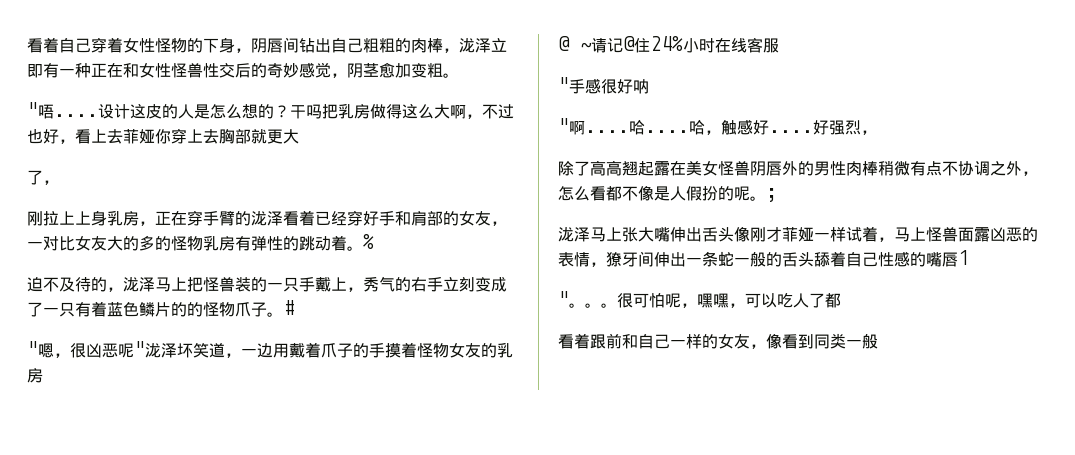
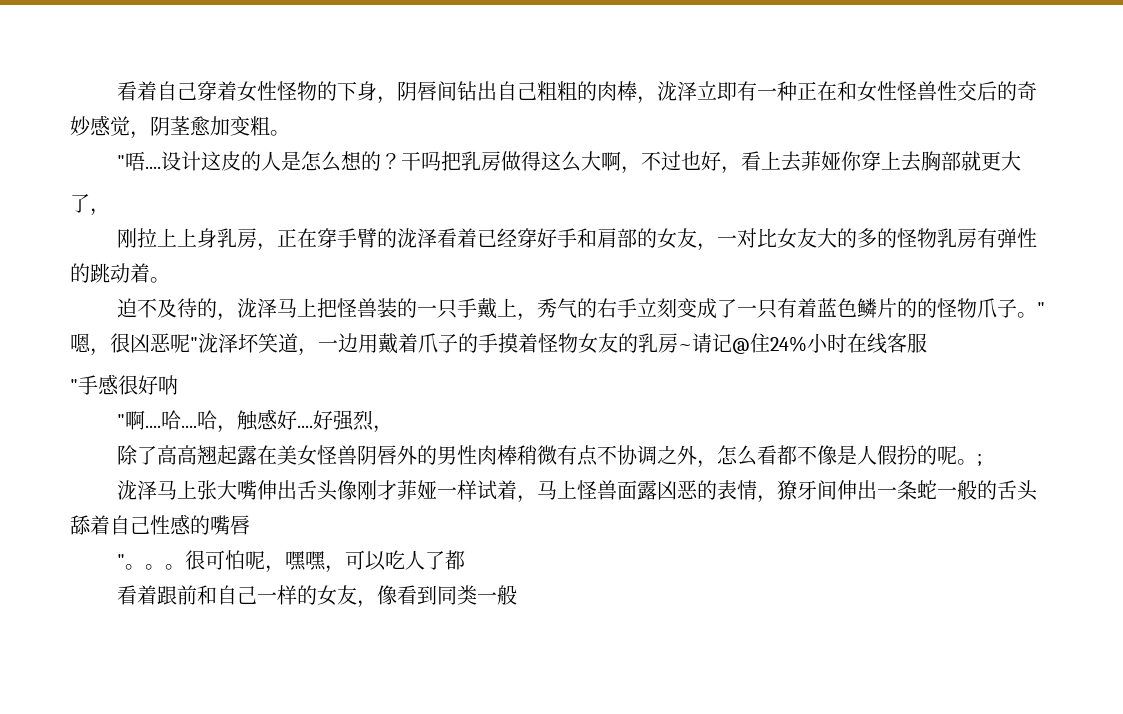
[363,234,374,249] % -> (170, 280) none
[283,300,294,315] # // -> (1038, 315) none
[558,36,570,51] // @ -> (678, 343) none
[958,250,969,265] 1 -> (250, 525) none

